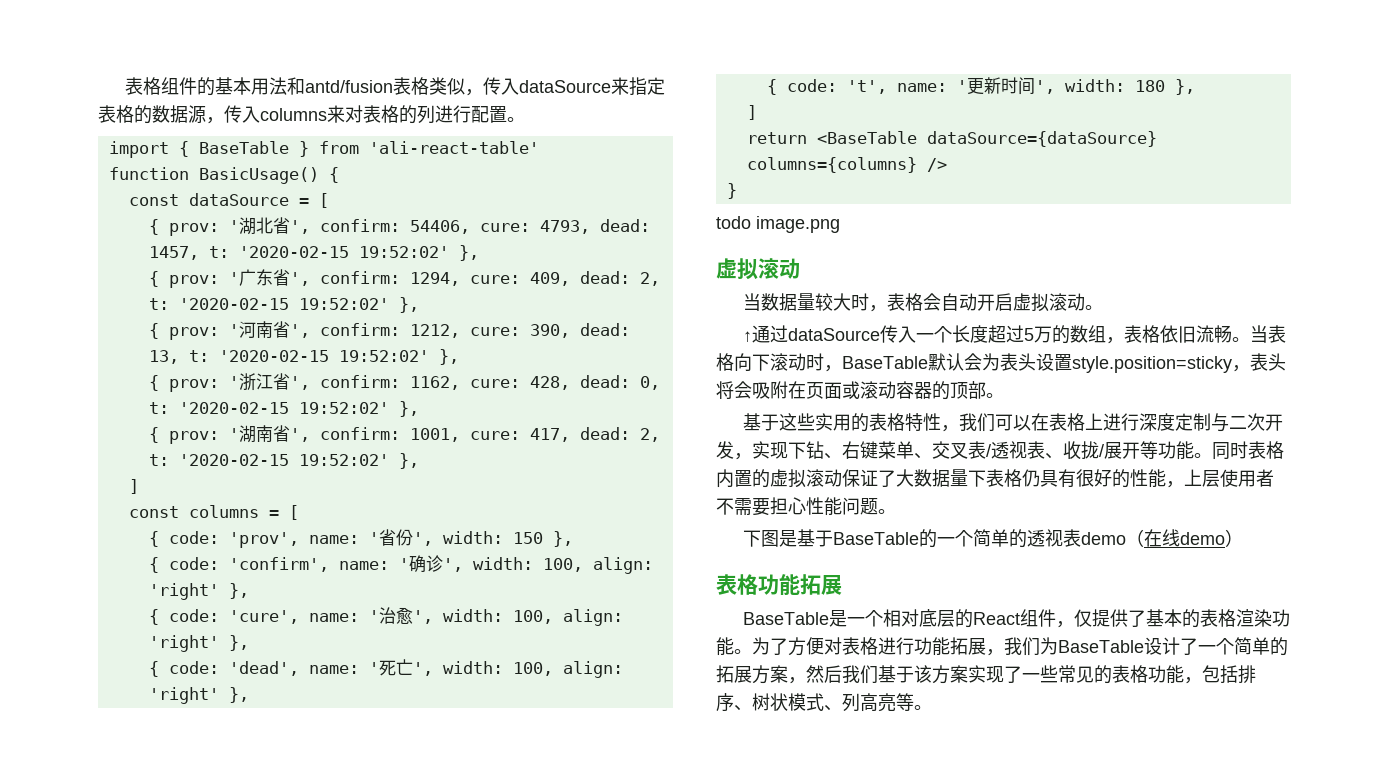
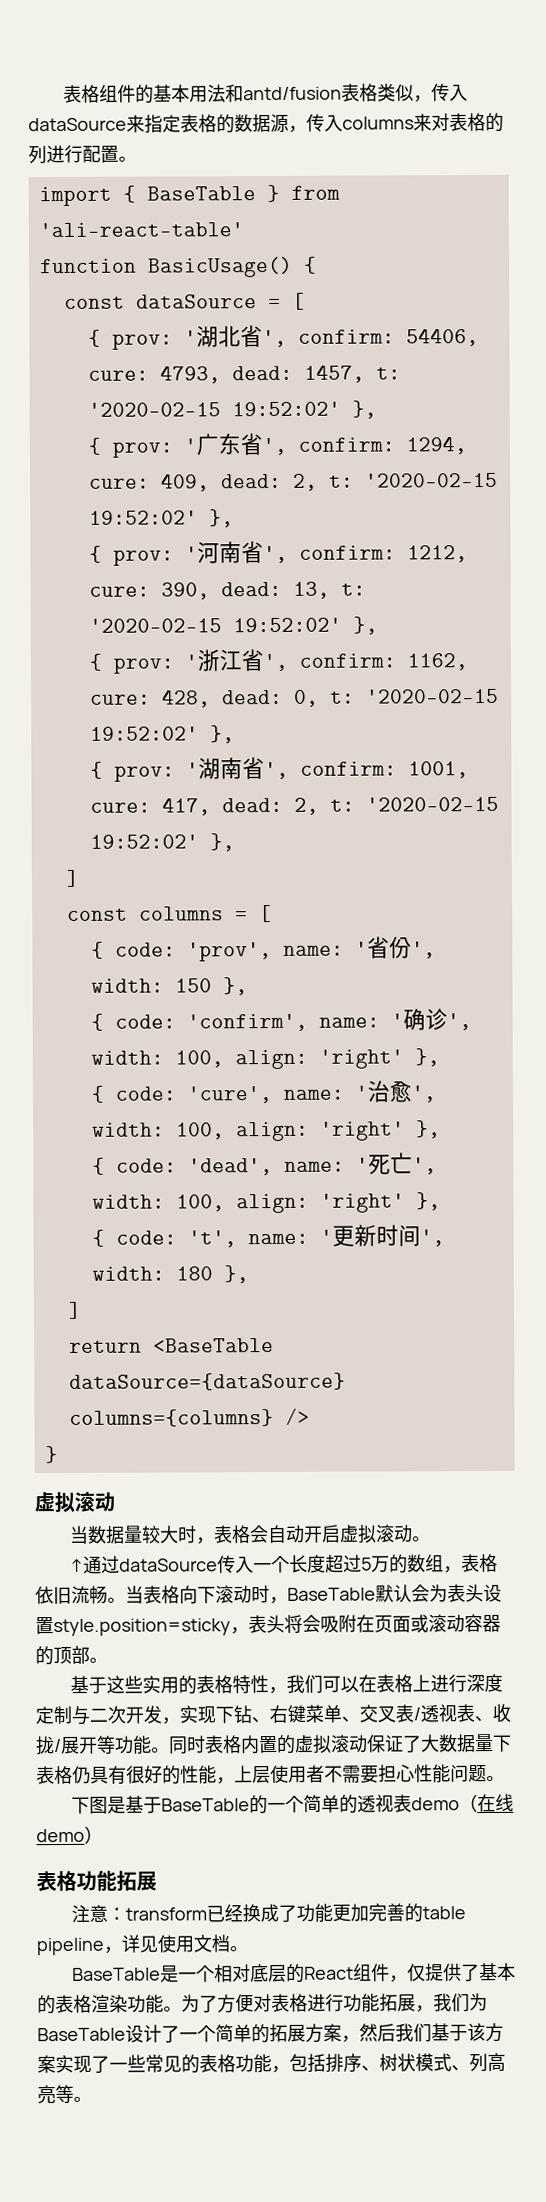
[716,216,840,233] // todo image.png -> (58, 1455) none
(842, 585) none -> [71,1903,467,1923] [36,1934,249,1956] // 注意：transform已经换成了功能更加完善的table pipeline，详见使用文档。

